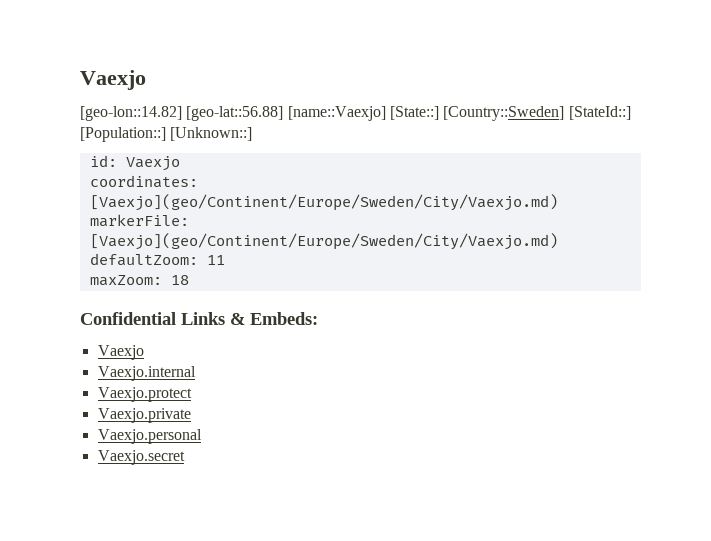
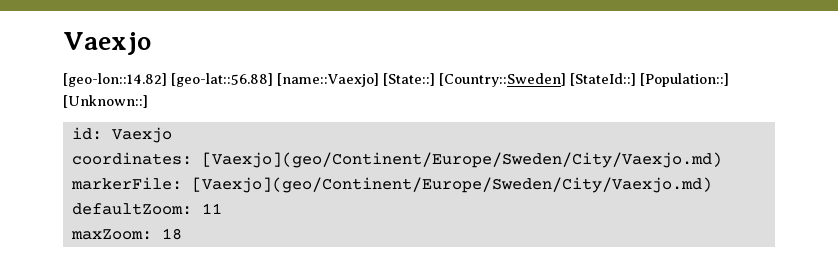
[80,312,318,325] [97,345,144,360] [97,366,196,381] [97,387,192,402] [97,408,191,423] [97,429,202,444] [97,450,185,465] // Confidential Links & Embeds: // Vaexjo // Vaexjo.internal // Vaexjo.protect // Vaexjo.private // Vaexjo.personal // Vaexjo.secret -> (182, 234) none

